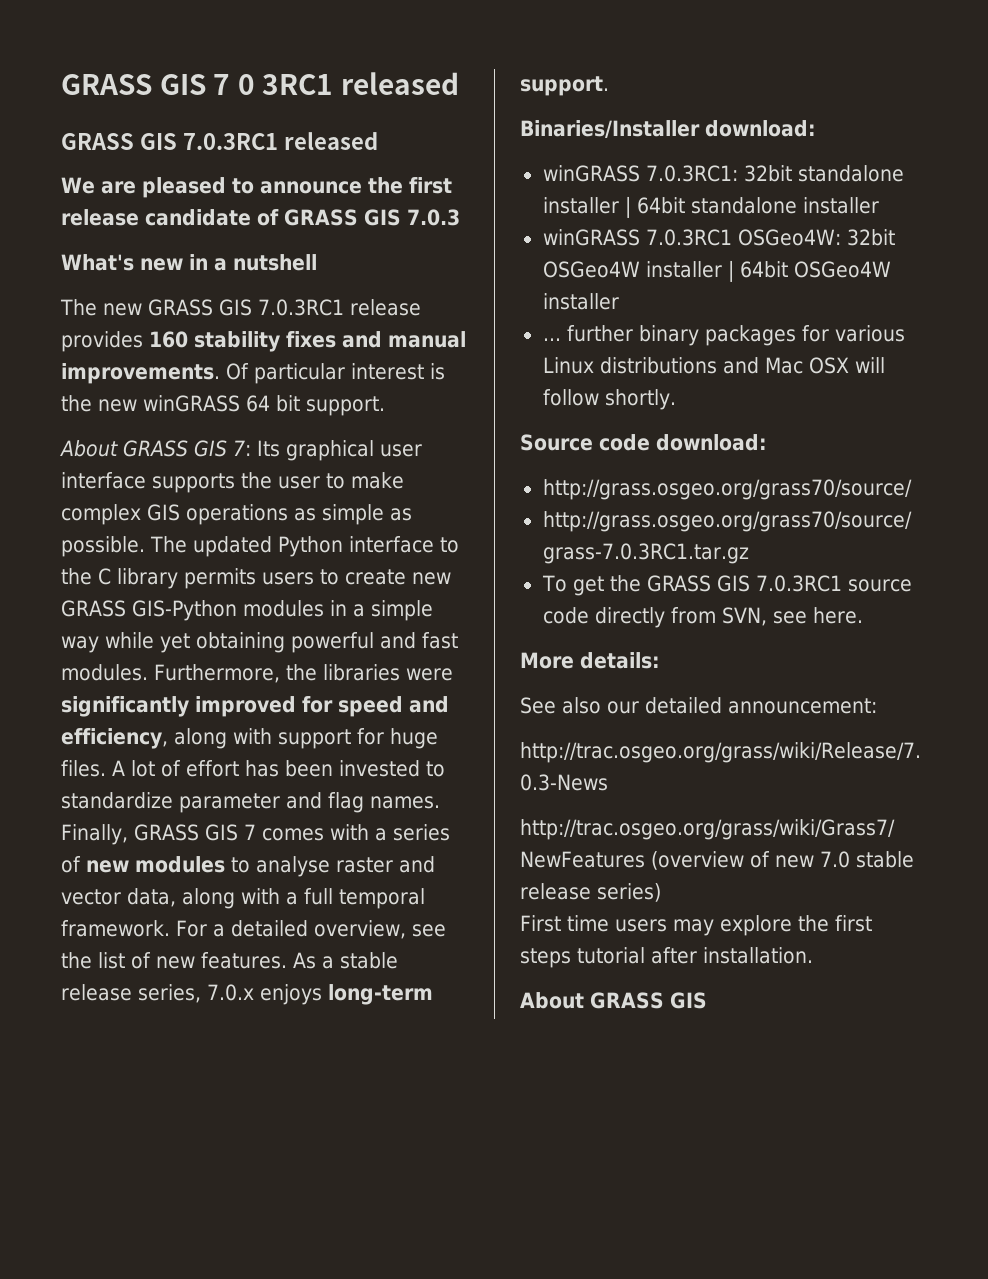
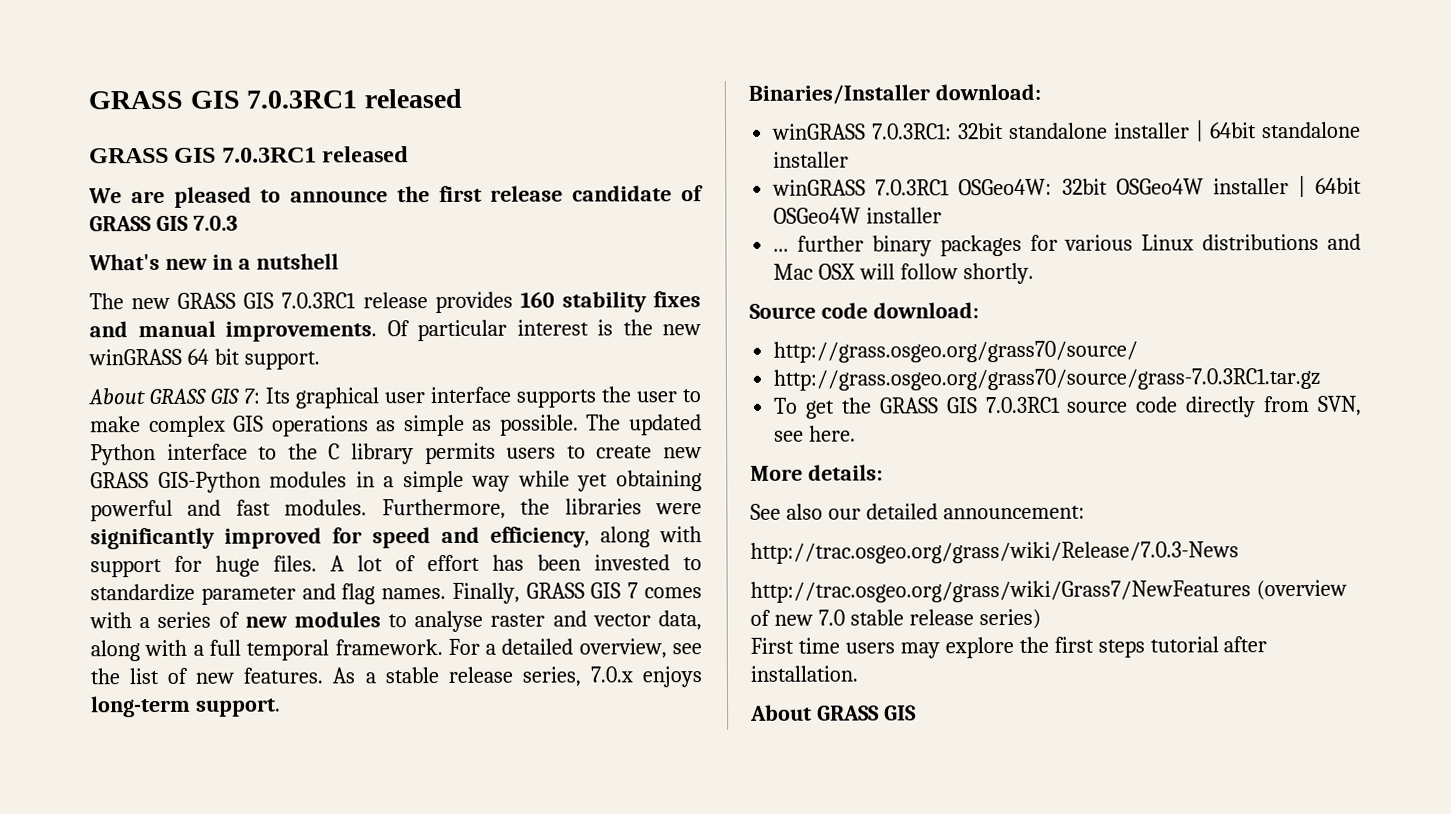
[61,74,334,95] GRASS GIS 7 0 3RC1 -> [88,90,358,110] GRASS GIS 7.0.3RC1

